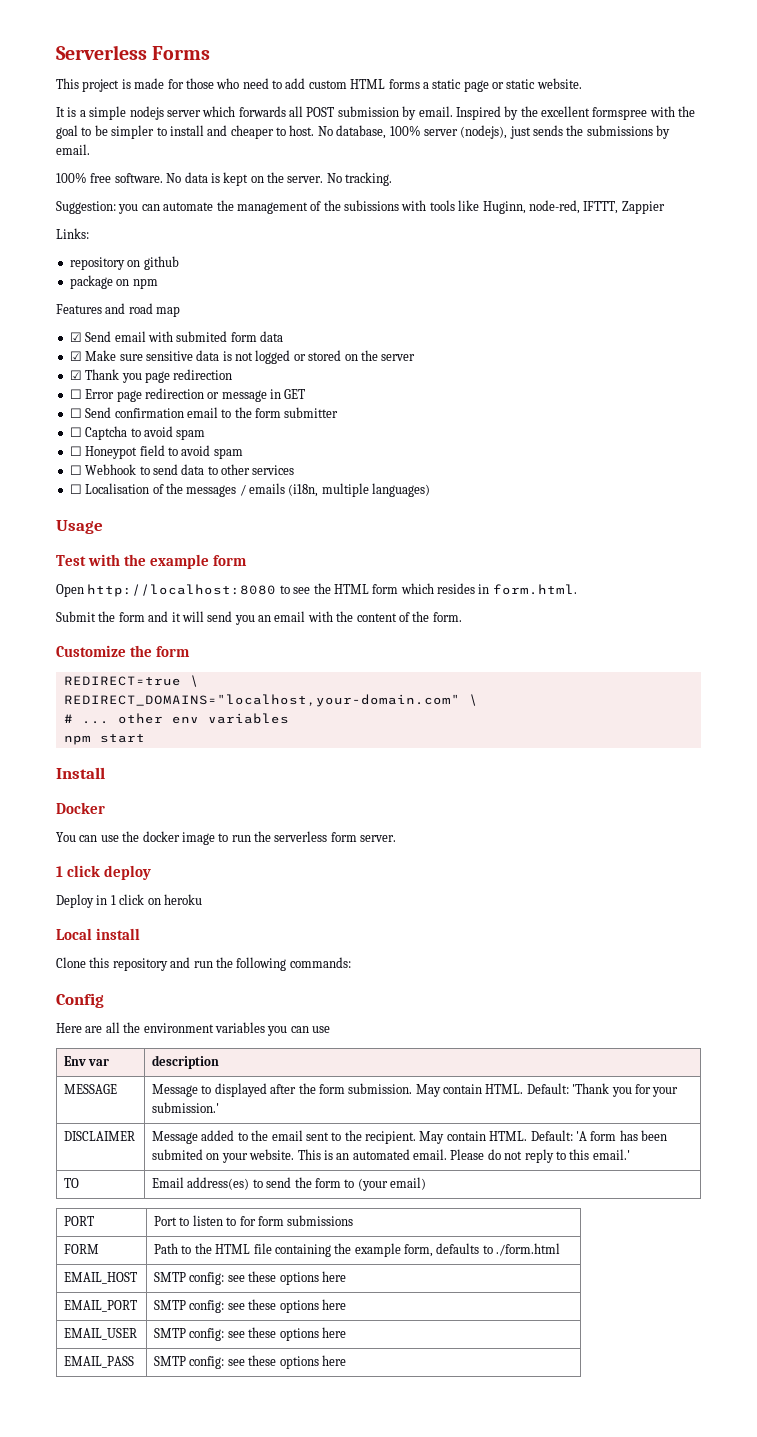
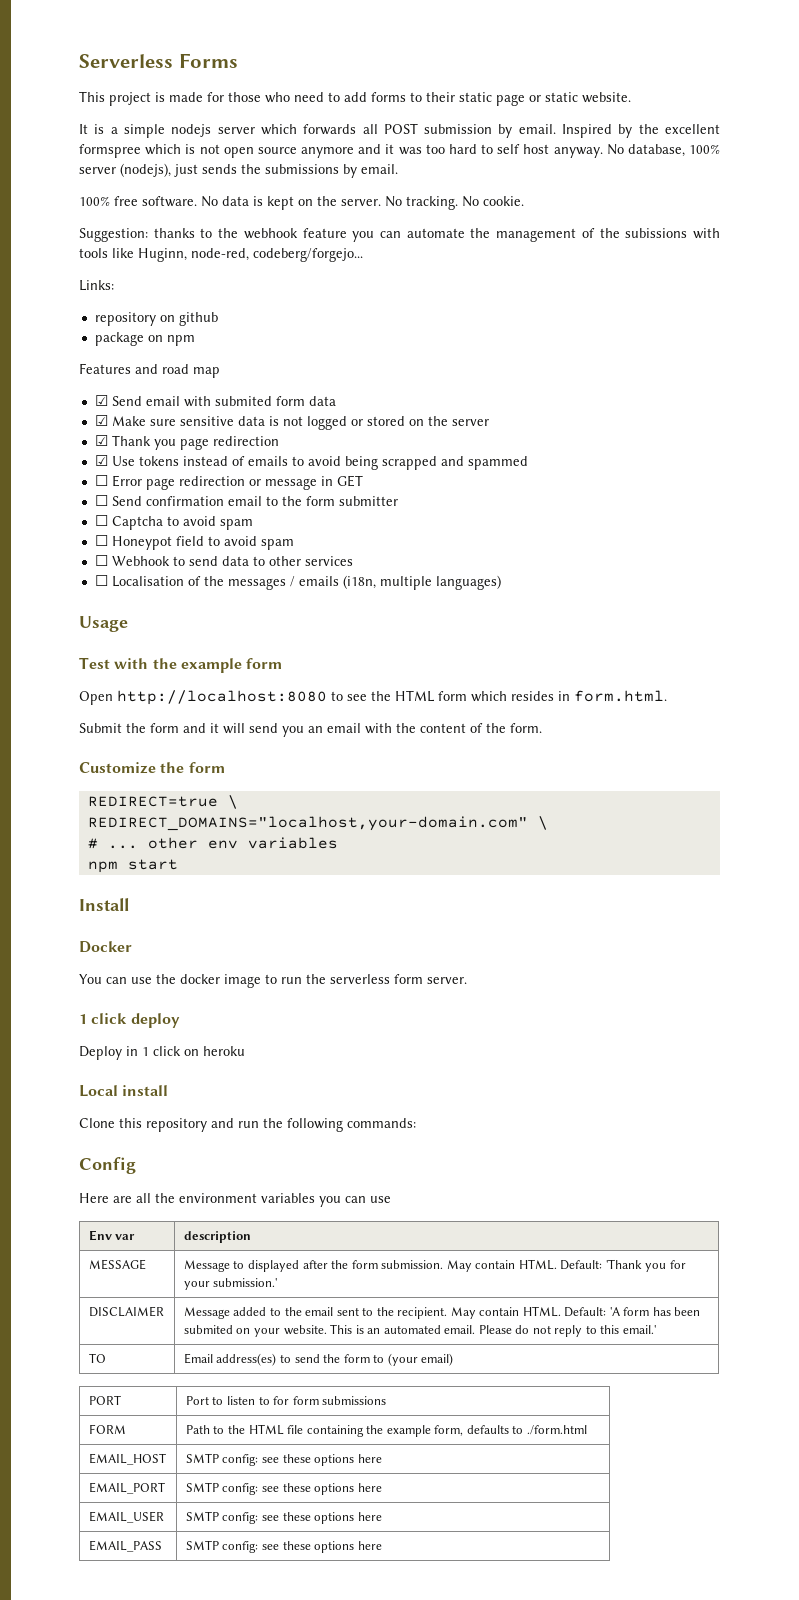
[308,79,429,89] custom HTML forms a -> [371,92,455,102] forms to their
[649,106,696,117] [56,125,315,139] with the goal to be simpler to install and cheaper to host. -> [145,144,603,158] which is not open source anymore and it was too hard to self host anyway.
(393, 179) none -> [462,196,524,207] No cookie.
(116, 207) none -> [153,228,347,239] thanks to the webhook feature
[583,201,665,214] IFTTT, Zappier -> [253,248,363,262] codeberg/forgejo...
(233, 374) none -> [94,455,528,470] // ☑ Use tokens instead of emails to avoid being scrapped and spammed

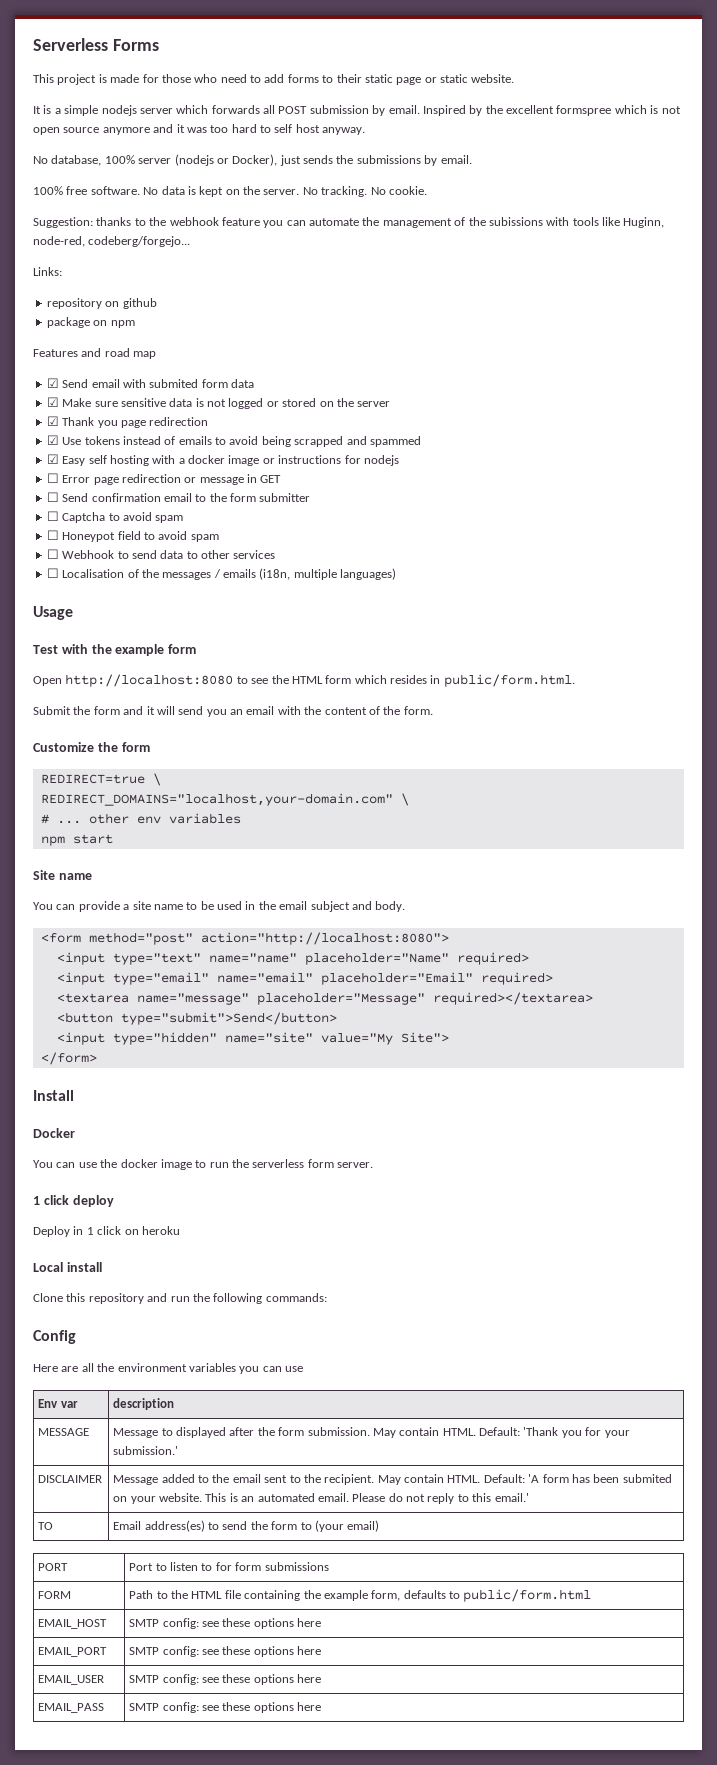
(603, 152) none -> (366, 131) //
[120,163,171,177] (nodejs), -> [174,154,278,166] (nodejs or Docker),
(528, 463) none -> [46,454,399,466] // ☑ Easy self hosting with a docker image or instructions for nodejs
[574,690,667,702] form.html. -> [443,674,575,687] public/form.html.
(178, 864) none -> [33,870,92,880] [33,901,406,912] [40,932,449,945] [56,952,529,965] [56,972,553,985] [56,992,593,1005] [56,1012,337,1025] [56,1032,449,1045] [40,1052,97,1065] // Site name // You can provide a site name to be used in the email subject and body. // <form method="post" action="http://localhost:8080"> // <input type="text" name="name" placeholder="Name" required> // <input type="email" name="email" placeholder="Email" required> // <textarea name="message" placeholder="Message" required></textarea> // <button type="submit">Send</button> // <input type="hidden" name="site" value="My Site"> // </form>
[526,1425,587,1435] ./form.html -> [463,1589,592,1602] public/form.html

